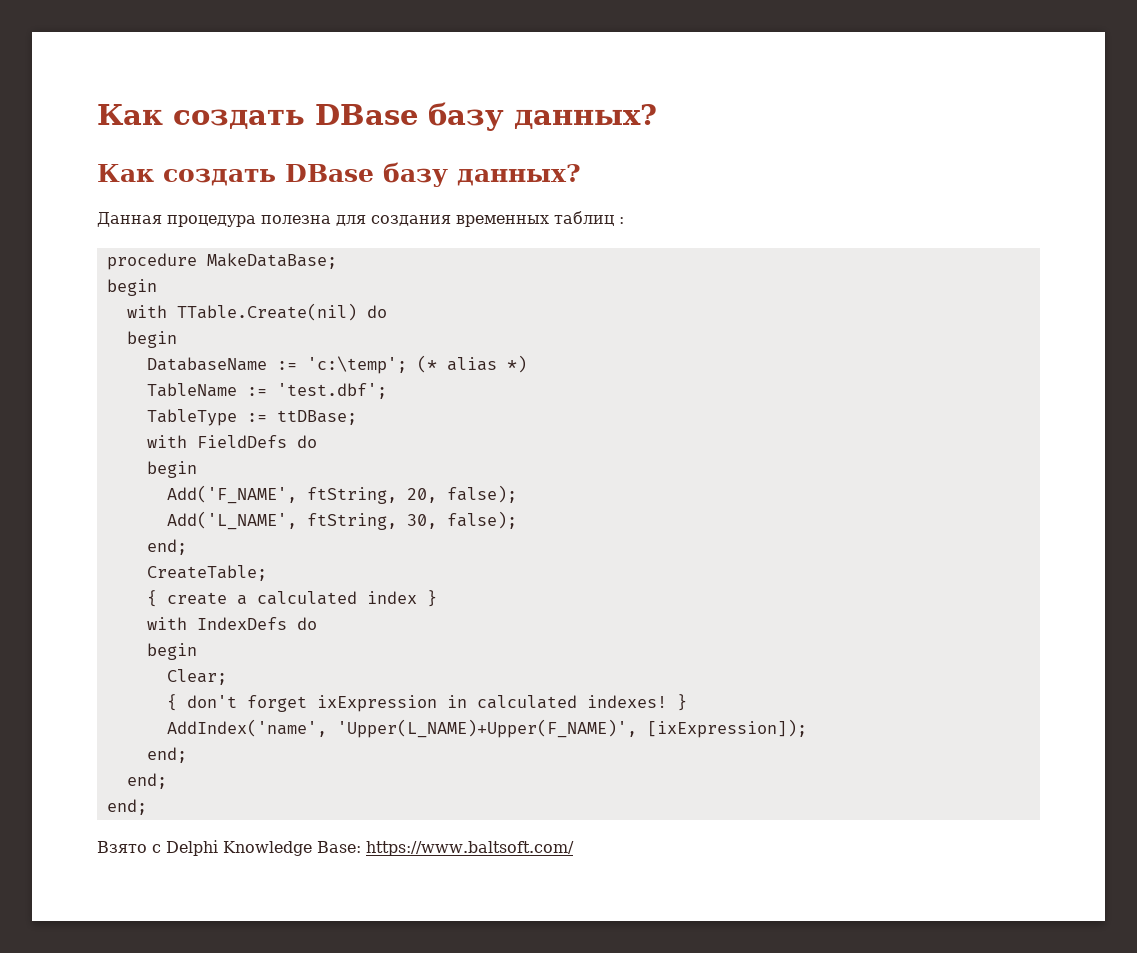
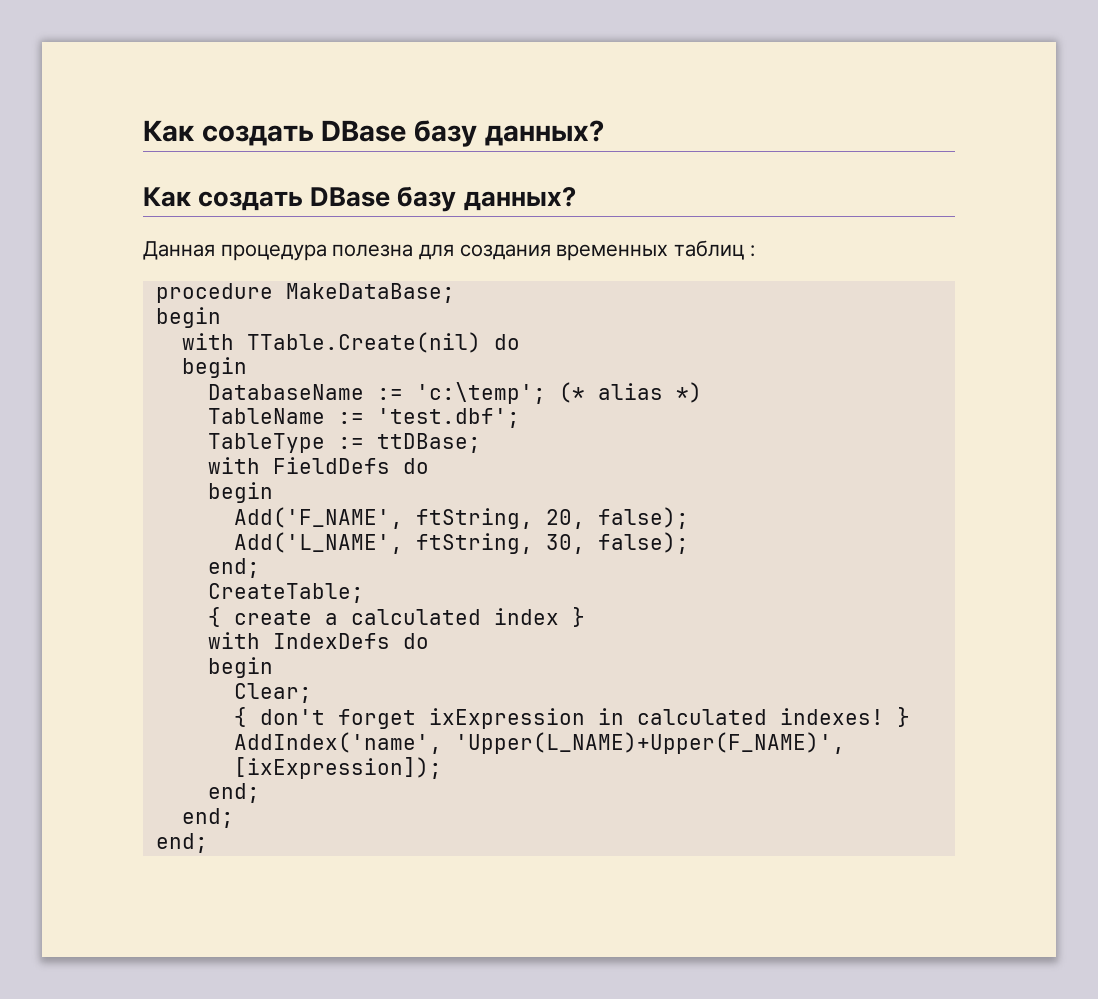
[97,840,574,856] // Взято с Delphi Knowledge Base: https://www.baltsoft.com/ -> (208, 843) none

